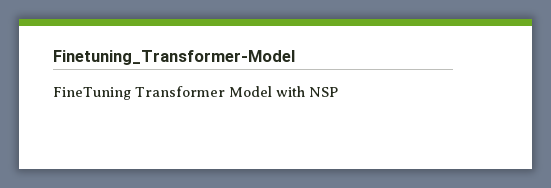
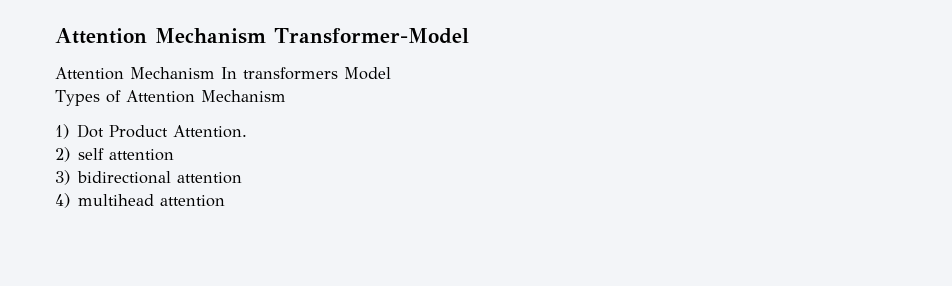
[53,50,295,65] [53,86,338,100] Finetuning_Transformer-Model // FineTuning Transformer Model with NSP -> [55,28,469,44] [55,67,391,80] [55,90,286,106] [55,124,248,139] [55,147,175,162] [55,170,243,185] [55,193,226,208] Attention Mechanism Transformer-Model // Attention Mechanism In transformers Model // Types of Attention Mechanism // 1) Dot Product Attention. // 2) self attention // 3) bidirectional attention // 4) multihead attention

